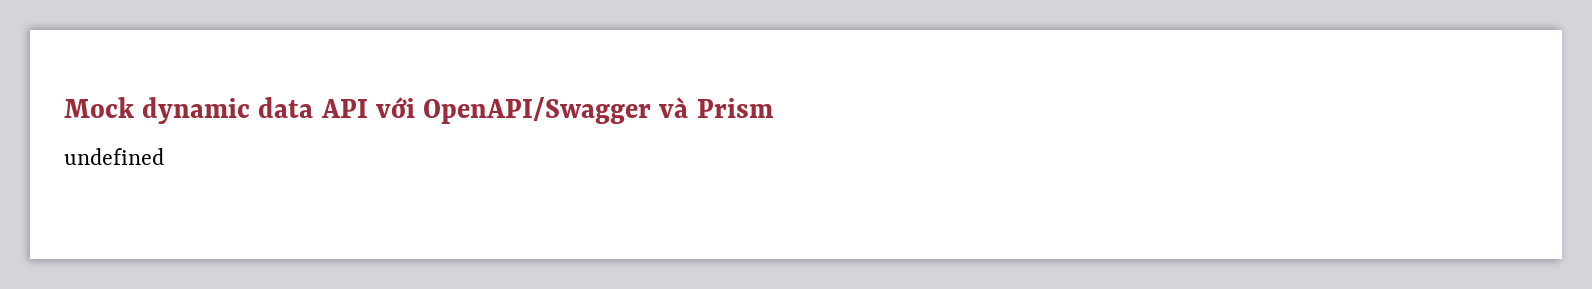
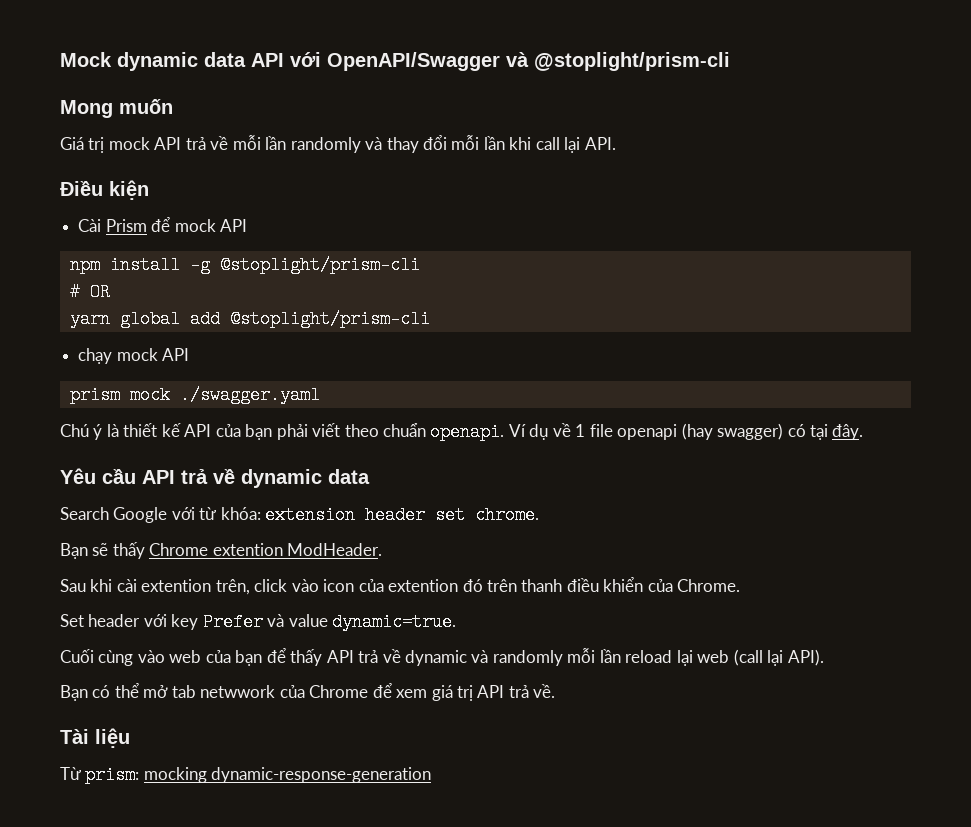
[696,98,773,118] [64,148,164,165] Prism // undefined -> [534,52,730,71] [60,99,173,118] [60,135,616,153] [60,180,149,200] [78,217,247,232] [69,256,420,274] [69,283,110,301] [69,310,430,328] [78,348,190,364] [69,386,320,404] [60,423,864,441] [60,468,370,488] [60,506,540,524] [60,542,383,559] [60,577,741,595] [60,613,457,631] [60,648,824,666] [60,683,556,701] [60,728,130,748] [60,766,432,784] @stoplight/prism-cli // Mong muốn // Giá trị mock API trả về mỗi lần randomly và thay đổi mỗi lần khi call lại API. // Điều kiện // Cài Prism để mock API // npm install -g @stoplight/prism-cli // # OR // yarn global add @stoplight/prism-cli // chạy mock API // prism mock ./swagger.yaml // Chú ý là thiết kế API của bạn phải viết theo chuẩn openapi. Ví dụ về 1 file openapi (hay swagger) có tại đây. // Yêu cầu API trả về dynamic data // Search Google với từ khóa: extension header set chrome. // Bạn sẽ thấy Chrome extention ModHeader. // Sau khi cài extention trên, click vào icon của extention đó trên thanh điều khiển của Chrome. // Set header với key Prefer và value dynamic=true. // Cuối cùng vào web của bạn để thấy API trả về dynamic và randomly mỗi lần reload lại web (call lại API). // Bạn có thể mở tab netwwork của Chrome để xem giá trị API trả về. // Tài liệu // Từ prism: mocking dynamic-response-generation

